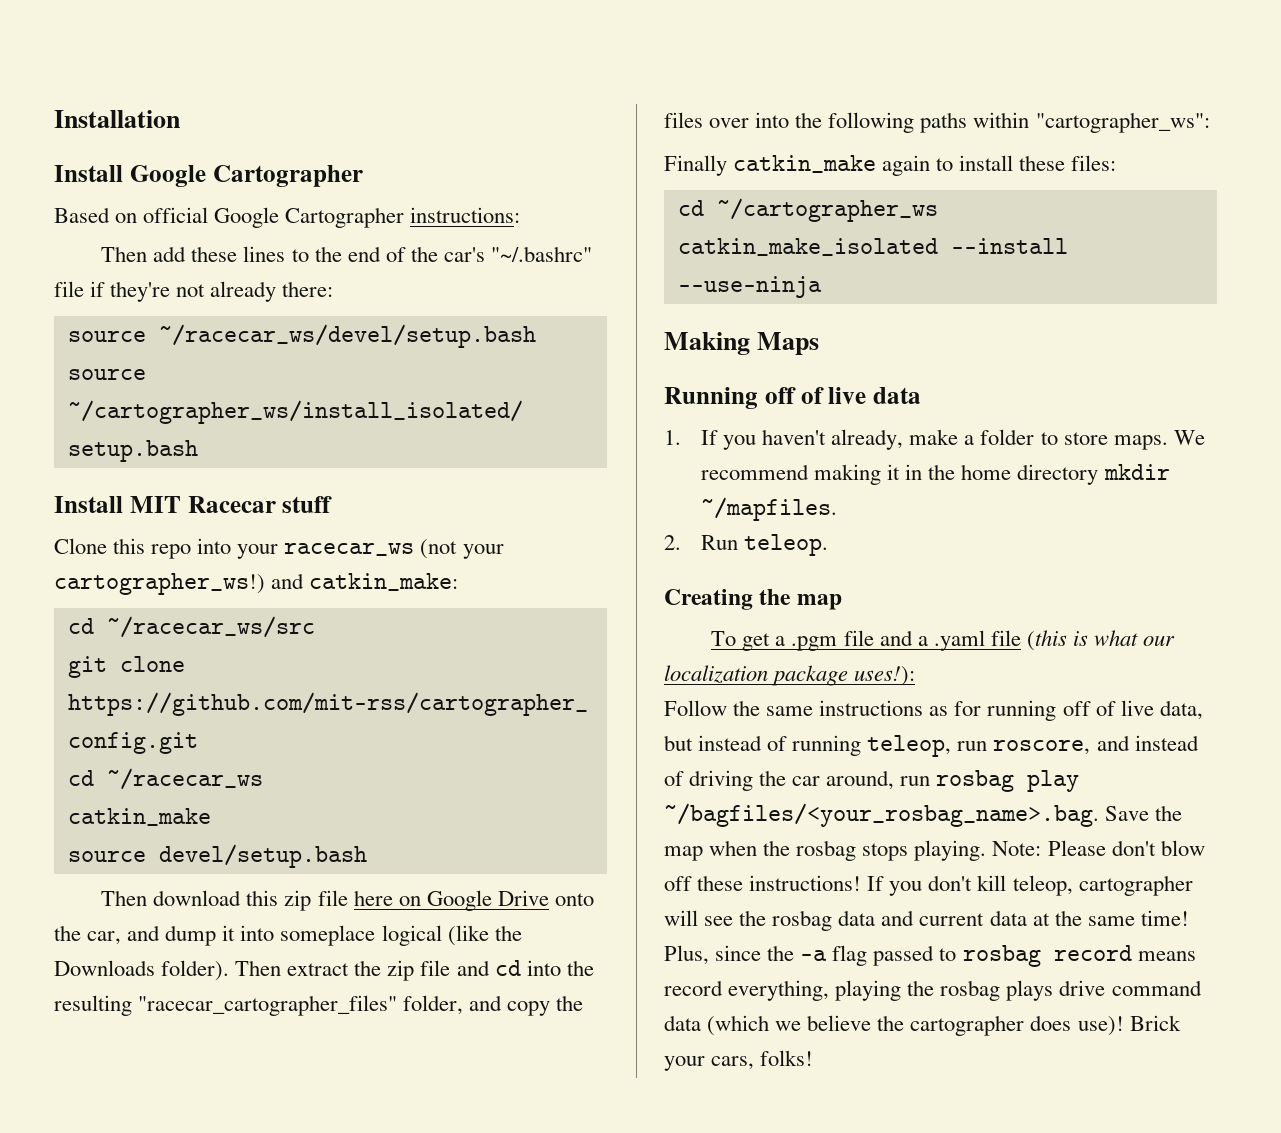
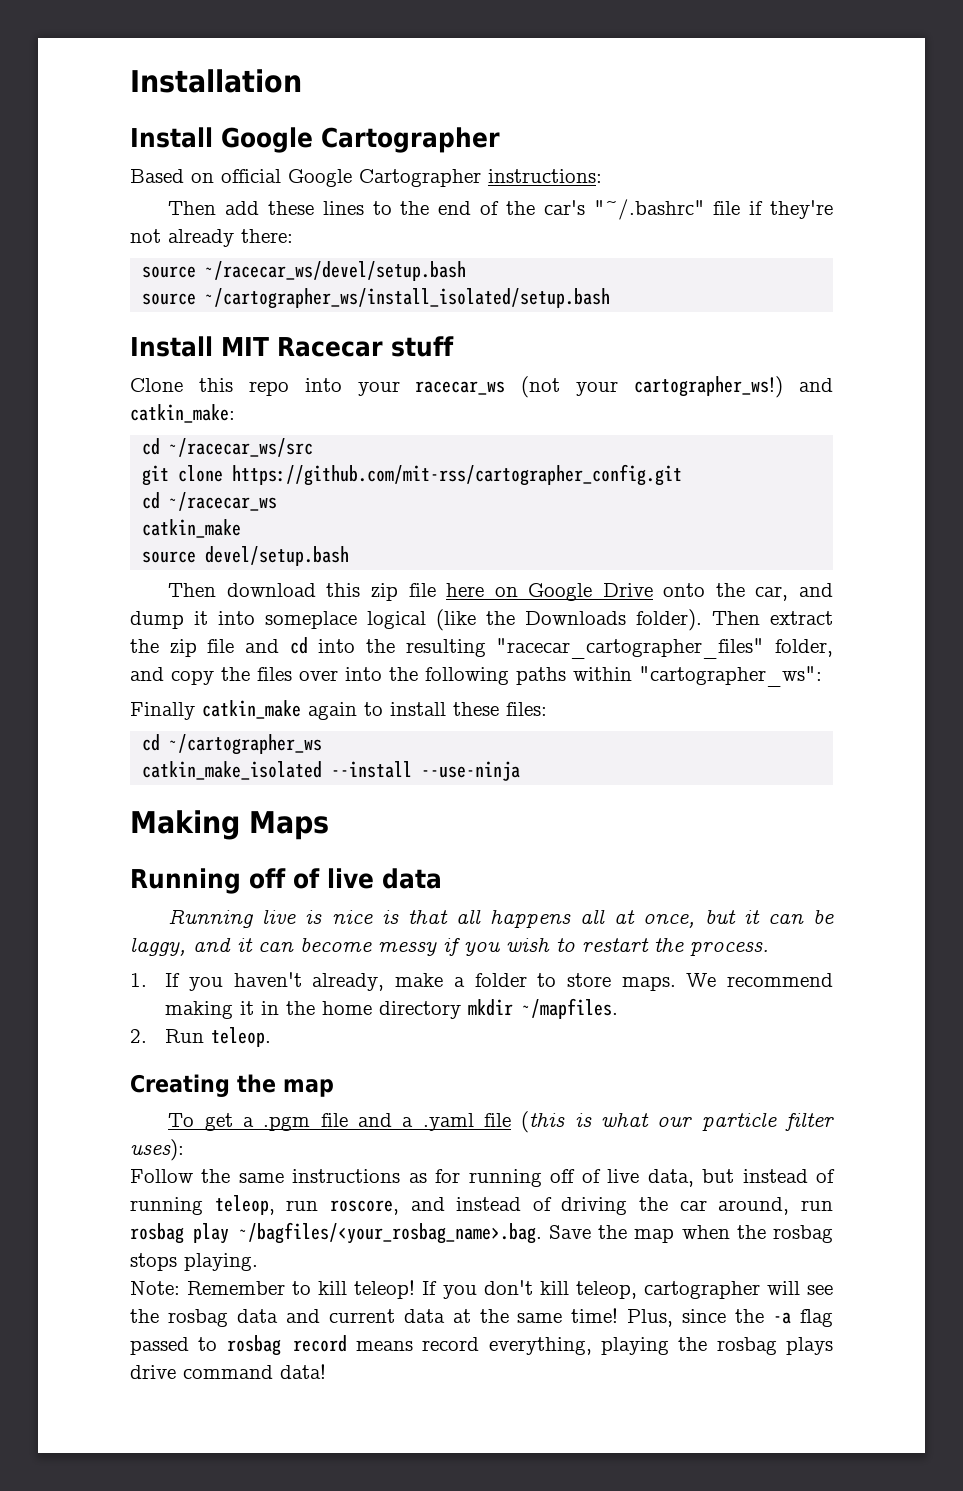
(921, 395) none -> [168,909,834,928] [130,937,769,956] // Running live is nice is that all happens all at once, but it can be laggy, and it can become messy if you wish to restart the process.
[664,665,916,686] localization package uses!): -> [701,1112,834,1131] [130,1139,184,1161] particle filter uses):
[992,840,1205,856] [664,875,862,891] Note: Please don't blow off these instructions! -> [130,1280,416,1299] // Note: Remember to kill teleop!
[664,1015,1181,1036] [664,1050,814,1071] data (which we believe the cartographer does use)! Brick your cars, folks! -> [280,1364,326,1379] data!

